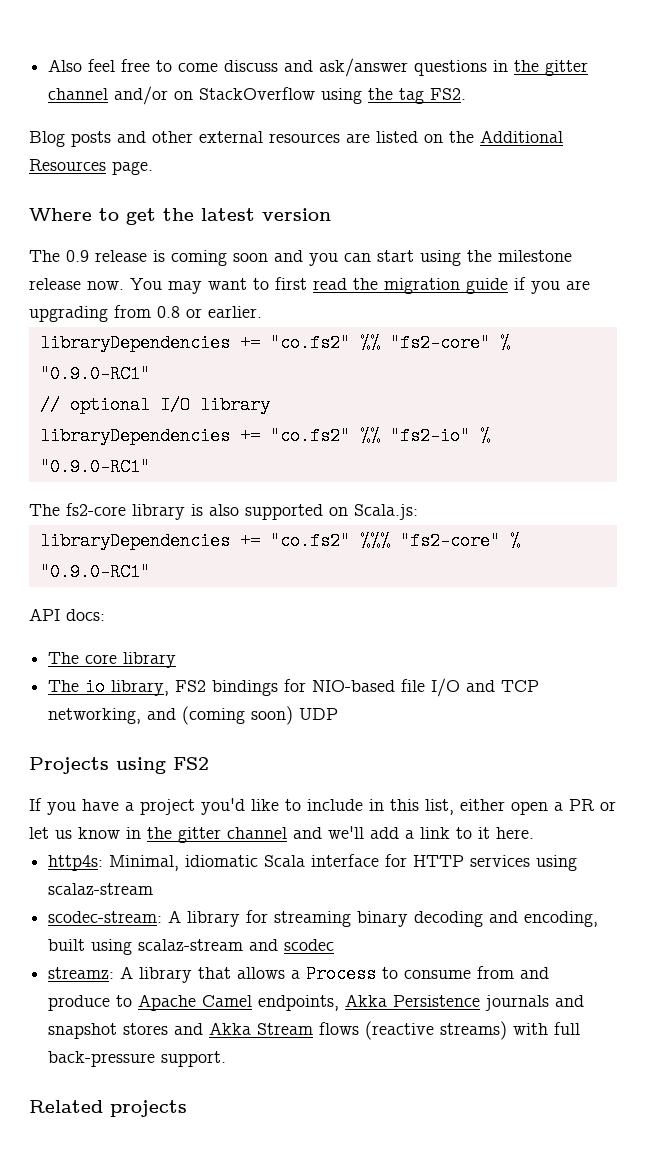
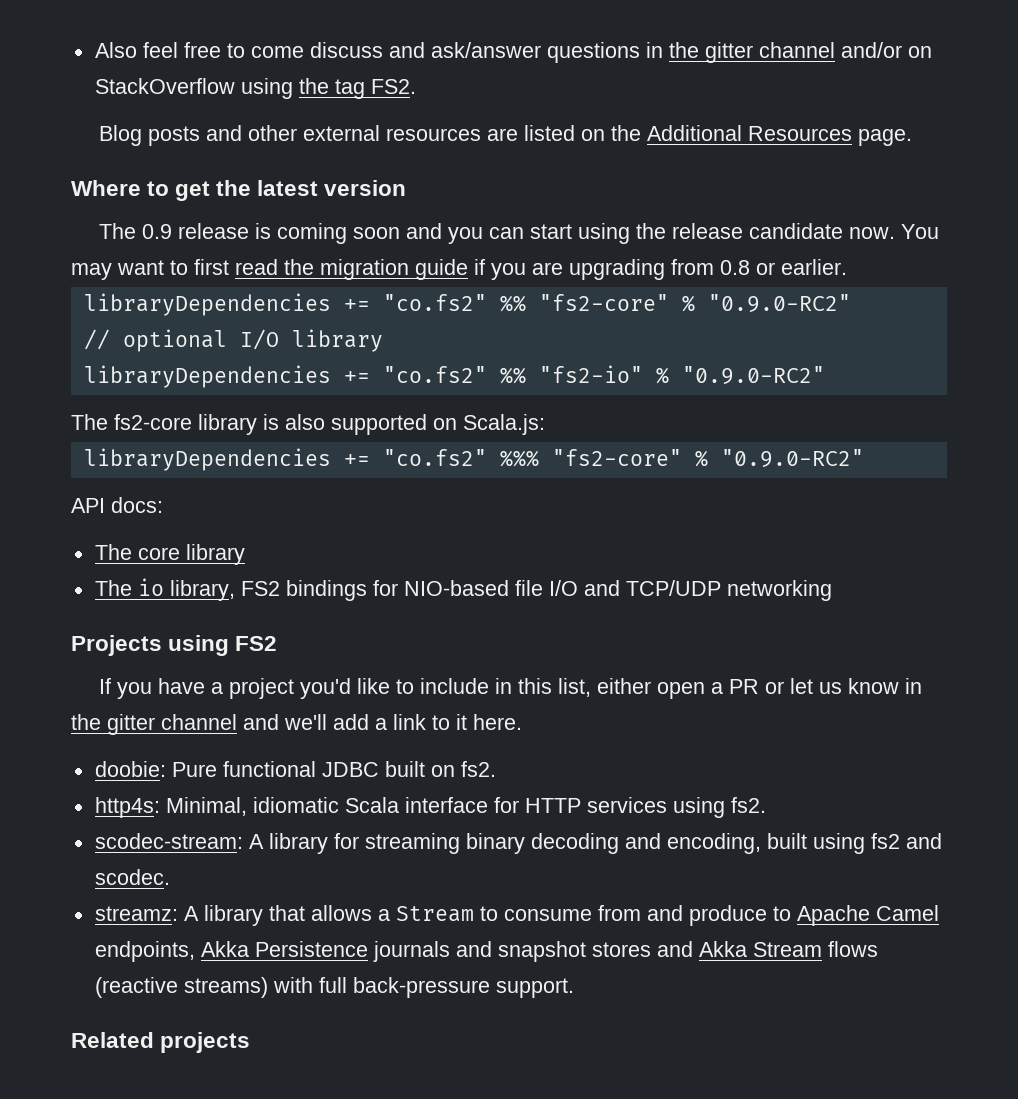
[498,250,572,262] [29,278,81,290] milestone release -> [672,223,844,239] release candidate
[39,365,150,383] "0.9.0-RC1" -> [707,294,851,313] "0.9.0-RC2"
[39,458,150,476] "0.9.0-RC1" -> [681,366,825,385] "0.9.0-RC2"
[39,563,150,581] "0.9.0-RC1" -> [720,449,864,468] "0.9.0-RC2"
[501,680,540,692] [48,706,339,725] TCP networking, and (coming soon) UDP -> [625,580,832,601] TCP/UDP networking
(534, 833) none -> [94,761,496,777] // doobie: Pure functional JDBC built on fs2.
[48,883,154,895] scalaz-stream -> [730,797,766,813] fs2.
[138,939,335,951] scalaz-stream and scodec -> [870,833,942,849] [94,869,170,885] fs2 and scodec.
[306,965,377,983] Process -> [395,906,474,922] Stream

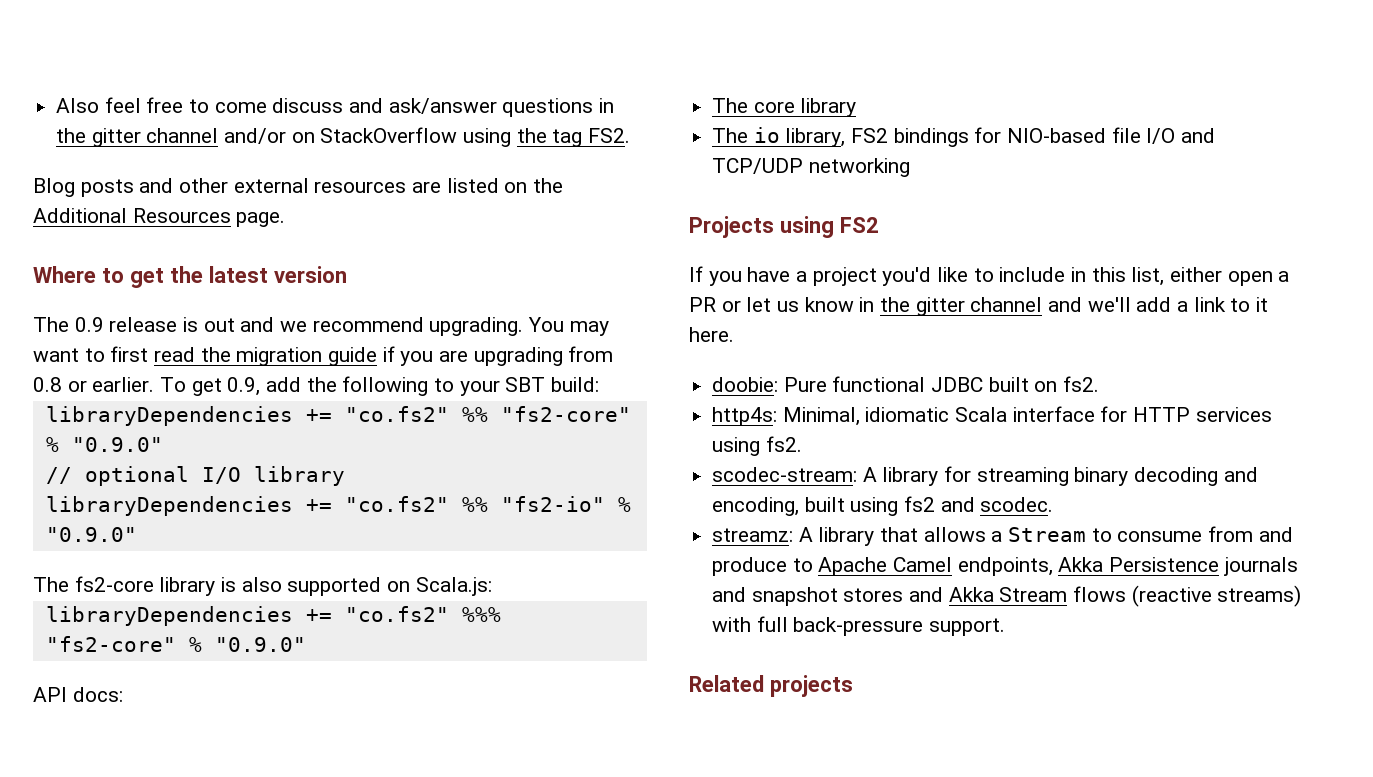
[277,223,896,244] coming soon and you can start using the release candidate now. -> [203,317,524,336] out and we recommend upgrading.
(847, 267) none -> [160,376,600,396] To get 0.9, add the following to your SBT build:
[707,294,851,313] "0.9.0-RC2" -> [71,437,163,452] "0.9.0"
[681,366,825,385] "0.9.0-RC2" -> [45,527,137,542] "0.9.0"
[720,449,864,468] "0.9.0-RC2" -> [214,637,306,652] "0.9.0"

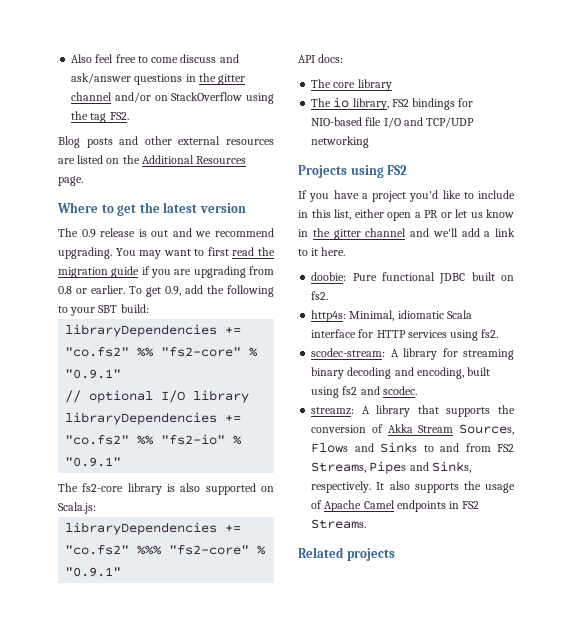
[71,437,163,452] "0.9.0" -> [65,369,122,379] "0.9.1"
[45,527,137,542] "0.9.0" -> [65,457,122,467] "0.9.1"
[214,637,306,652] "0.9.0" -> [65,567,122,577] "0.9.1"
[923,526,1293,542] [712,557,1298,576] [712,585,1302,607] [712,616,1006,636] allows a Stream to consume from and produce to Apache Camel endpoints, Akka Persistence journals and snapshot stores and Akka Stream flows (reactive streams) with full back-pressure support. -> [446,405,515,417] [311,424,514,435] [311,442,514,453] [311,461,471,474] [311,481,515,493] [311,500,480,512] [311,519,367,529] supports the conversion of Akka Stream Sources, Flows and Sinks to and from FS2 Streams, Pipes and Sinks, respectively. It also supports the usage of Apache Camel endpoints in FS2 Streams.

